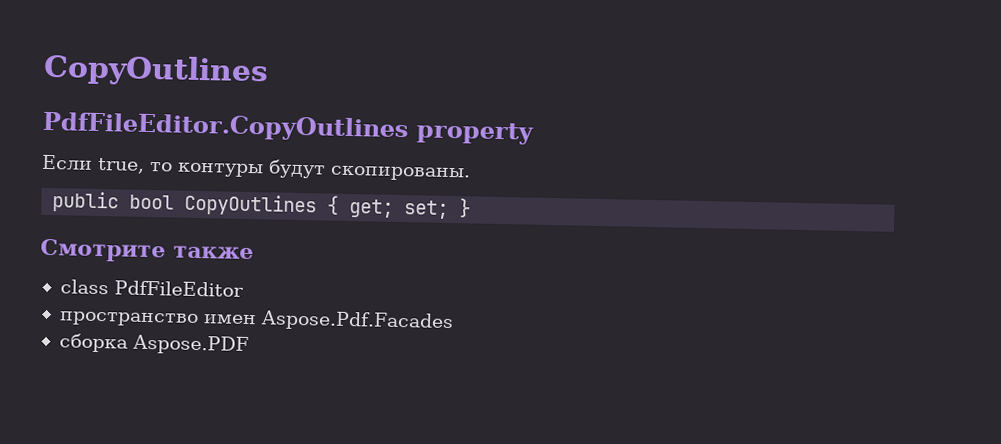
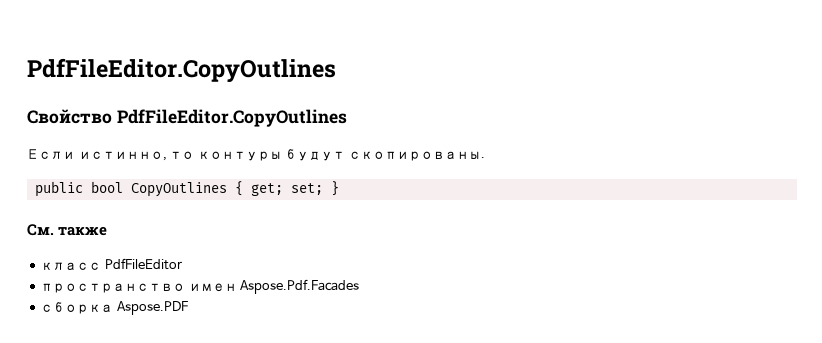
[43,53,269,88] [42,111,534,145] CopyOutlines // PdfFileEditor.CopyOutlines property -> [27,58,336,83] [27,109,347,127] PdfFileEditor.CopyOutlines // Свойство PdfFileEditor.CopyOutlines
[97,157,145,174] true, -> [78,151,167,161] истинно,
[40,238,166,263] Смотрите -> [27,224,54,236] См.
[59,279,109,295] class -> [41,262,102,271] класс

